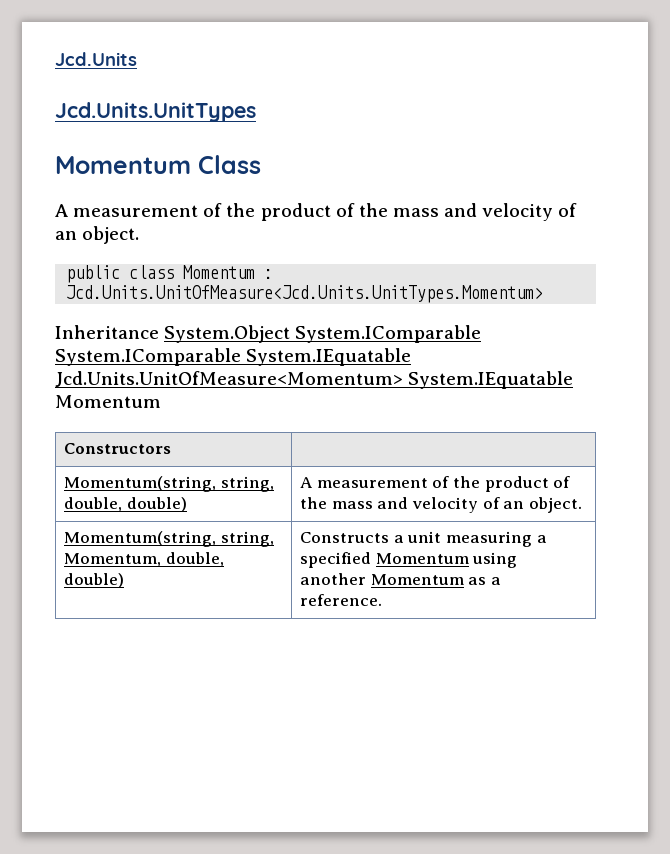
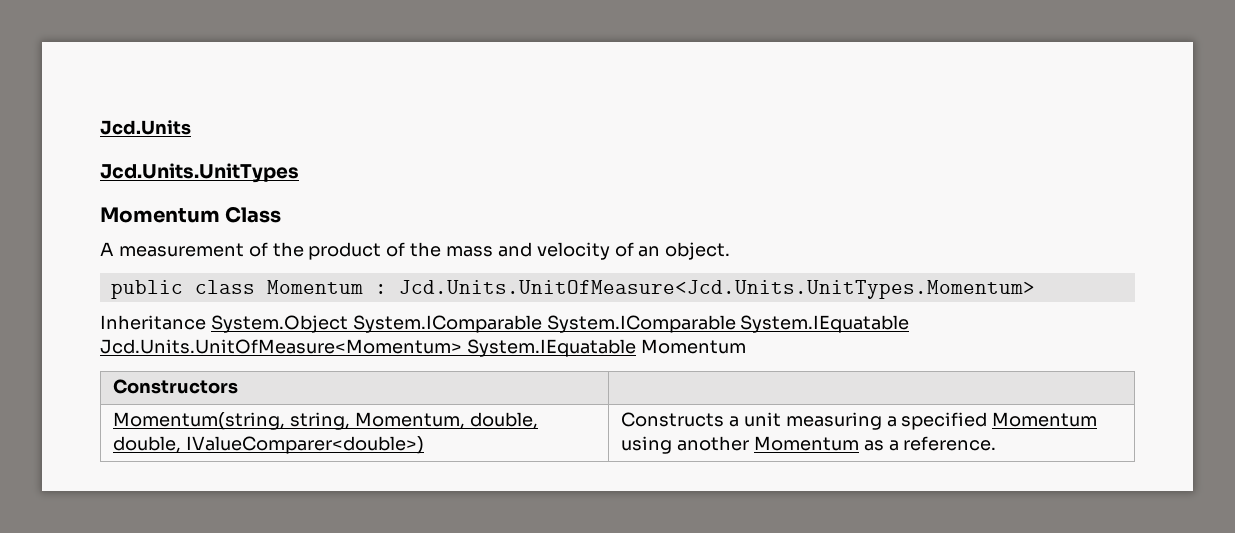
[64,476,274,492] [64,497,187,512] [300,476,571,492] [300,497,582,513] // Momentum(string, string, double, double) | A measurement of the product of the mass and velocity of an object. -> (239, 386) none
[64,573,125,588] double) -> [113,436,425,454] double, IValueComparer<double>)

